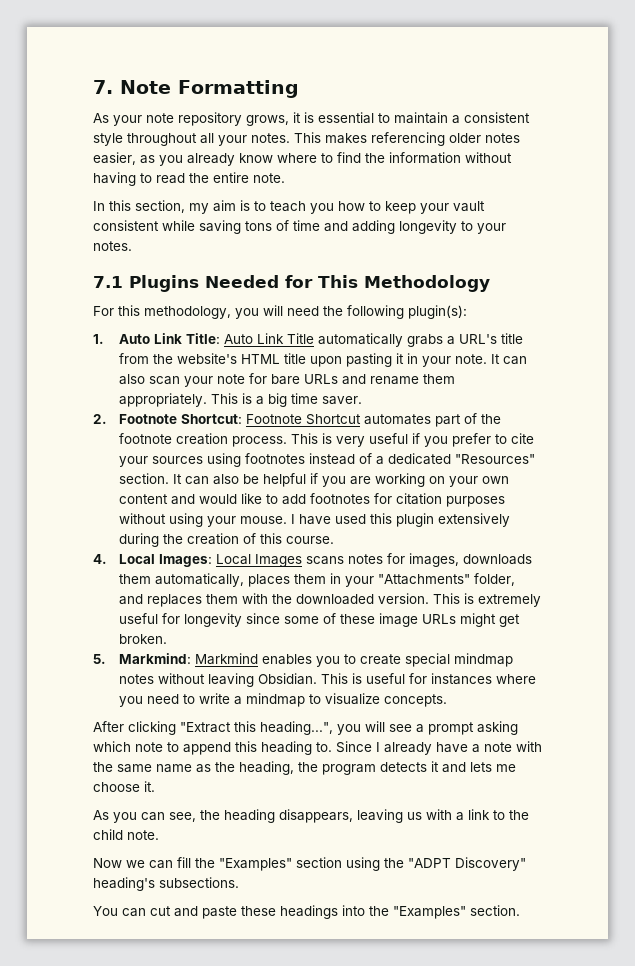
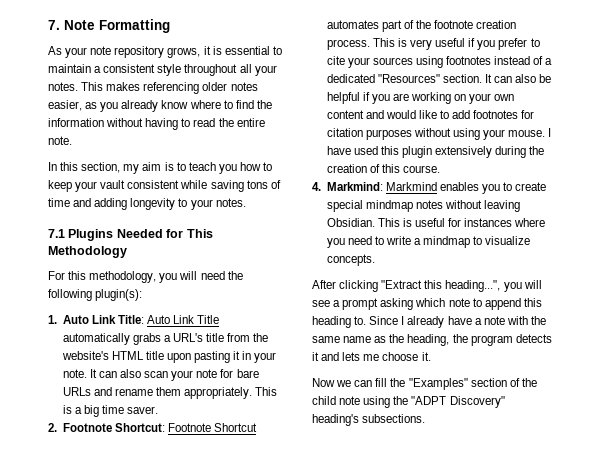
[119,553,533,567] [119,573,516,587] [119,593,542,607] [119,613,521,627] [119,634,168,644] [93,654,106,664] Local Images: Local Images scans notes for images, downloads them automatically, places them in your "Attachments" folder, and replaces them with the downloaded version. This is extremely useful for longevity since some of these image URLs might get broken. // 5. -> (321, 186) none
[93,809,529,823] [93,829,159,840] // As you can see, the heading disappears, leaving us with a link to the child note. -> (431, 356) none
(342, 862) none -> [509,378,537,387] [312,396,361,405] of the child note
[93,905,520,919] // You can cut and paste these headings into the "Examples" section. -> (426, 418) none

